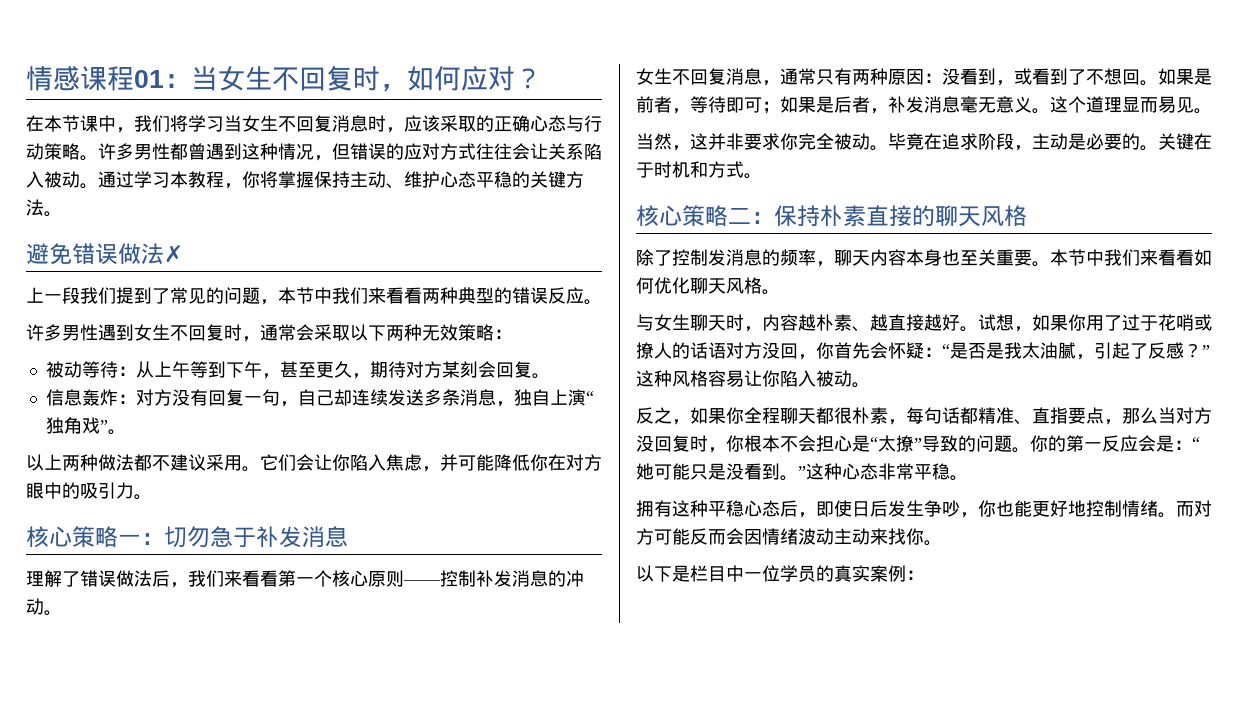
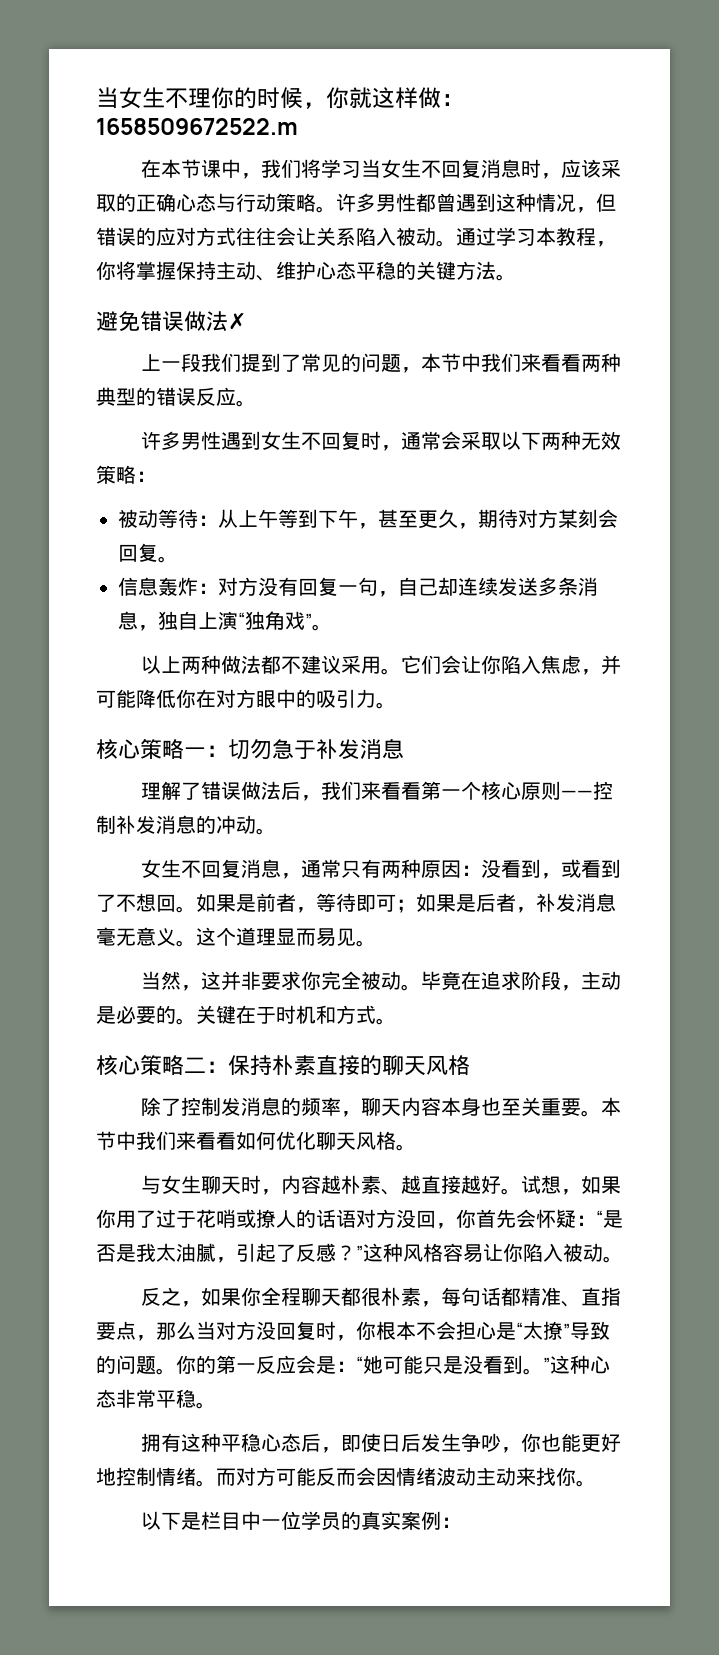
[26,65,542,92] 情感课程01：当女生不回复时，如何应对？ -> [96,87,464,109] [96,118,298,135] 当女生不理你的时候，你就这样做：1658509672522.m

